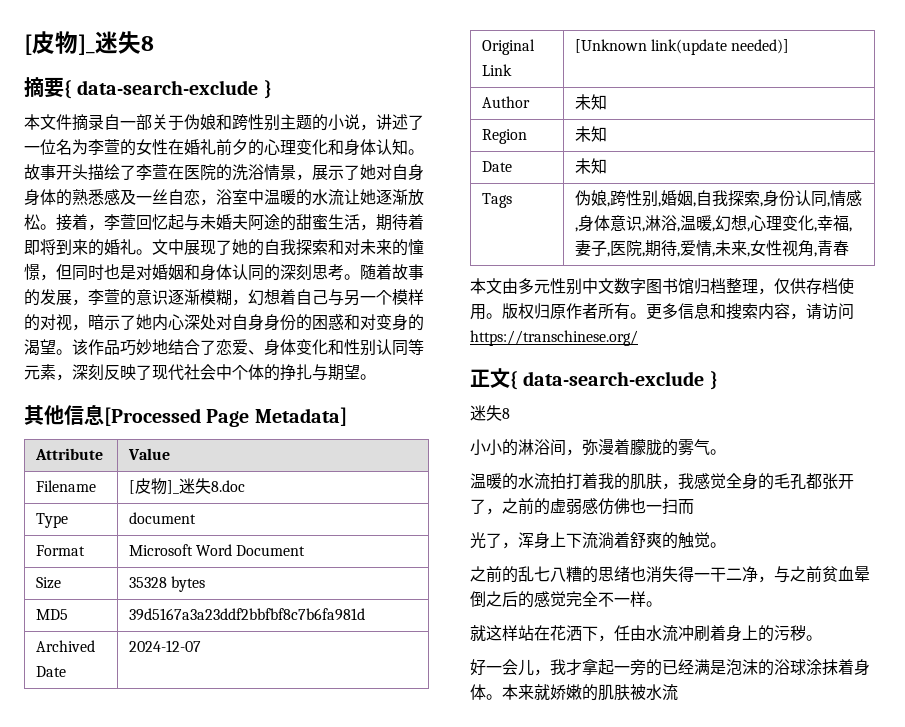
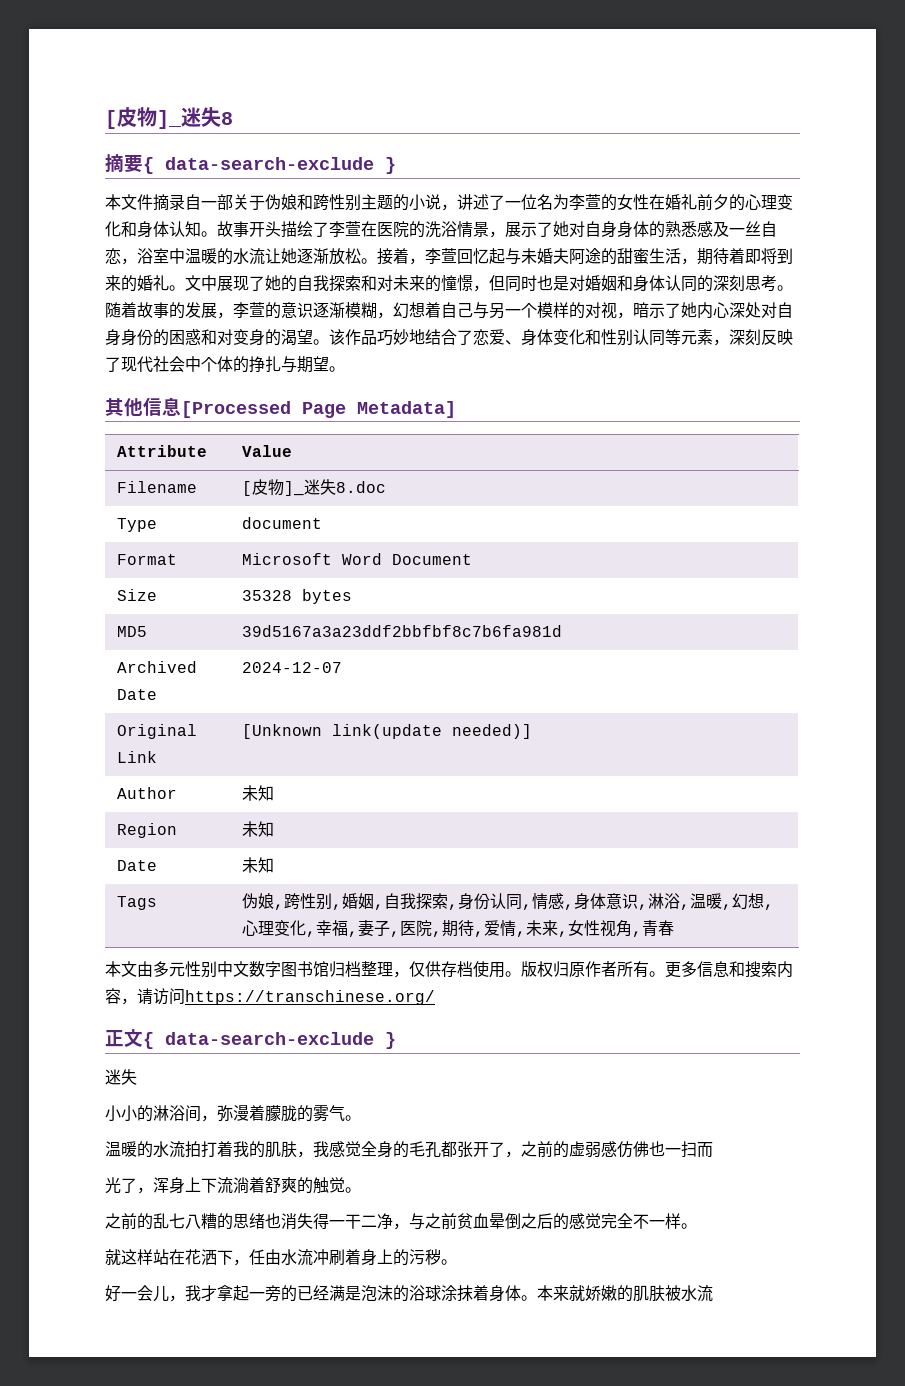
[502,408,510,419] 8 -> (137, 1077) none

